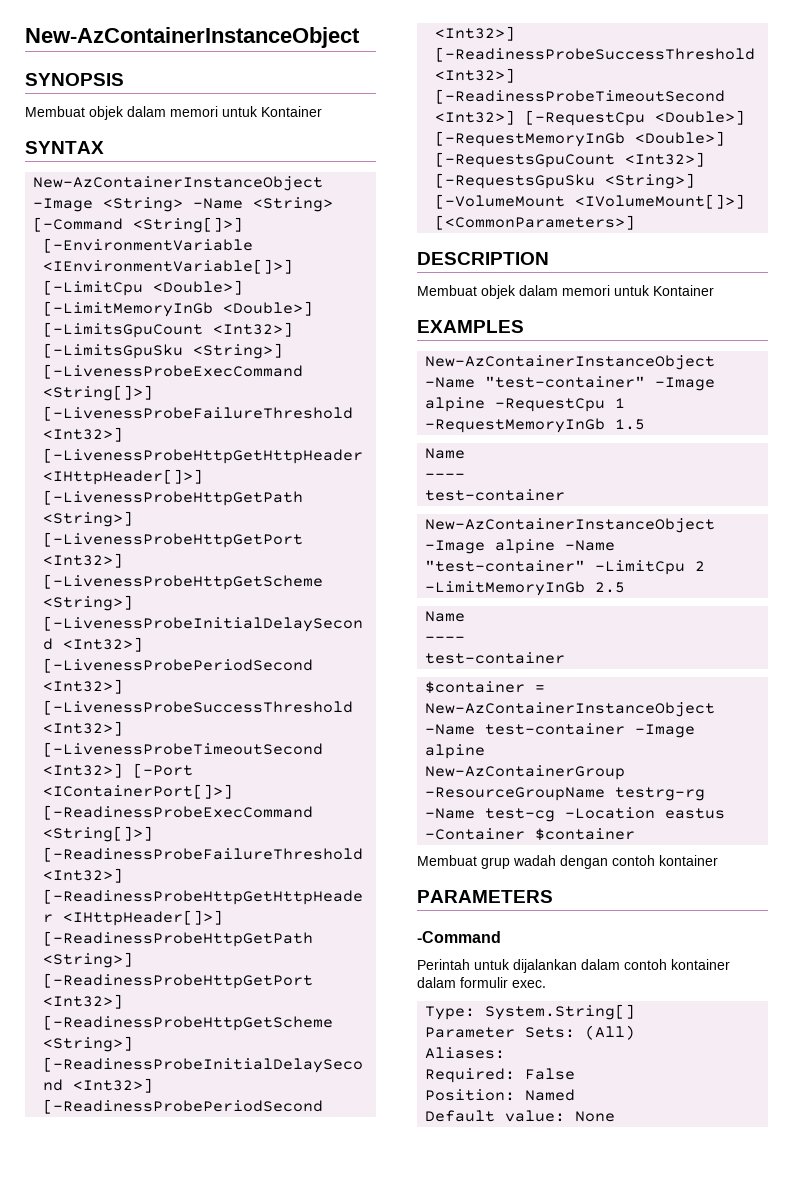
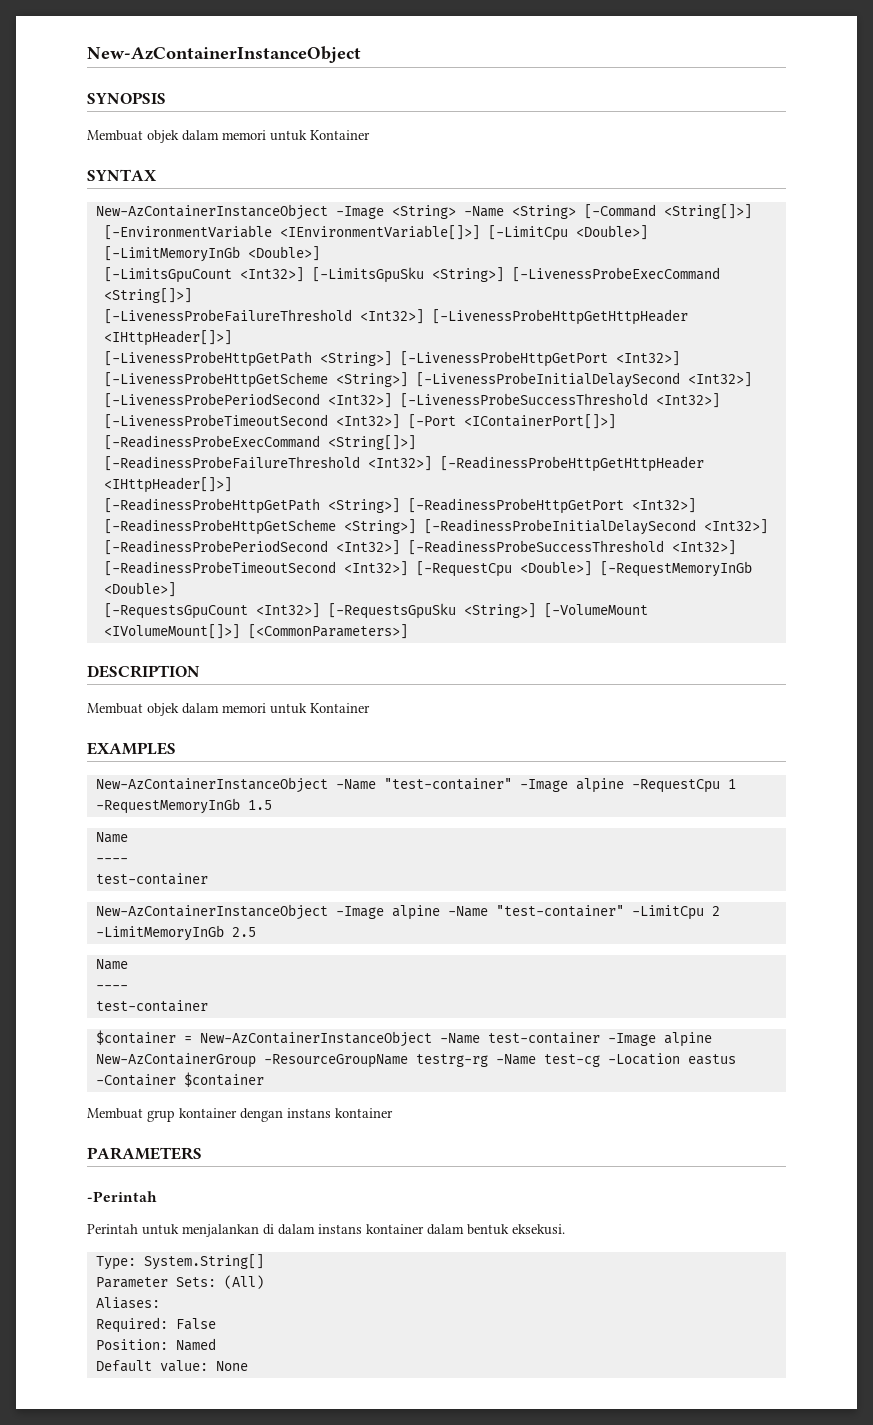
[513,855,655,869] wadah dengan contoh -> [179,1108,331,1122] kontainer dengan instans
[417,931,501,943] -Command -> [87,1191,157,1202] -Perintah
[513,959,730,973] [417,977,546,988] dijalankan dalam contoh kontainer dalam formulir exec. -> [182,1224,565,1237] menjalankan di dalam instans kontainer dalam bentuk eksekusi.

